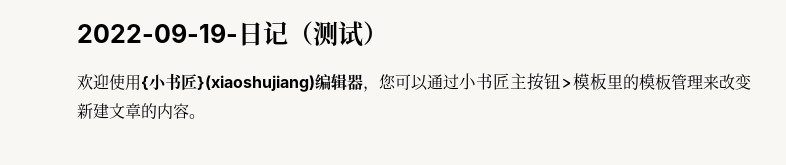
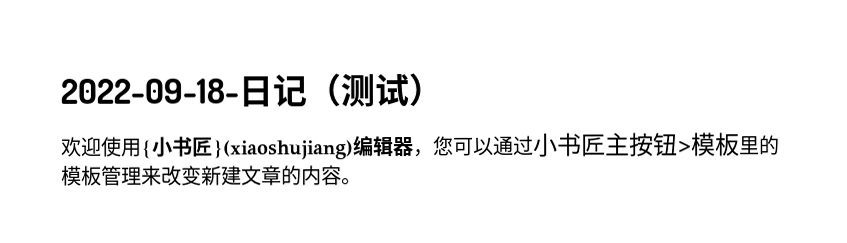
[77,23,238,43] 2022-09-19- -> [60,78,239,104] 2022-09-18-

